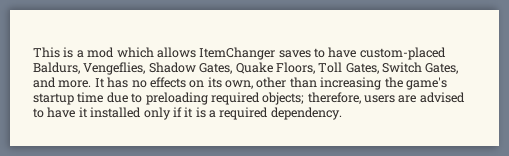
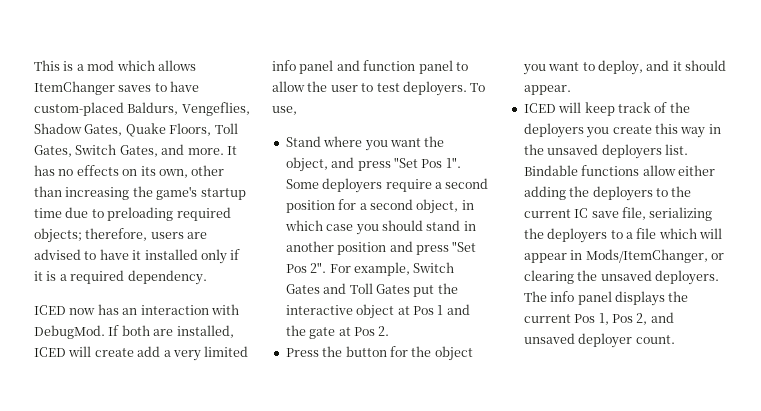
(342, 113) none -> [34,304,239,315] [34,325,234,339] [34,346,249,361] [272,60,468,74] [272,81,486,96] [272,106,297,115] [285,136,445,151] [285,157,461,172] [285,178,489,193] [285,199,474,214] [284,220,476,235] [285,241,477,255] [285,262,455,276] [285,283,458,297] [285,304,470,319] [285,325,390,339] [285,346,473,361] [522,60,726,75] [523,85,571,95] [523,102,690,116] [523,123,721,138] [523,144,688,159] [523,165,715,176] [523,186,692,201] [523,207,713,221] [523,228,722,243] [523,249,724,263] [523,270,719,285] [523,291,689,306] [523,312,674,325] [523,333,675,348] // ICED now has an interaction with DebugMod. If both are installed, ICED will create add a very limited info panel and function panel to allow the user to test deployers. To use, // Stand where you want the object, and press "Set Pos 1". Some deployers require a second position for a second object, in which case you should stand in another position and press "Set Pos 2". For example, Switch Gates and Toll Gates put the interactive object at Pos 1 and the gate at Pos 2. // Press the button for the object you want to deploy, and it should appear. // ICED will keep track of the deployers you create this way in the unsaved deployers list. Bindable functions allow either adding the deployers to the current IC save file, serializing the deployers to a file which will appear in Mods/ItemChanger, or clearing the unsaved deployers. The info panel displays the current Pos 1, Pos 2, and unsaved deployer count.

